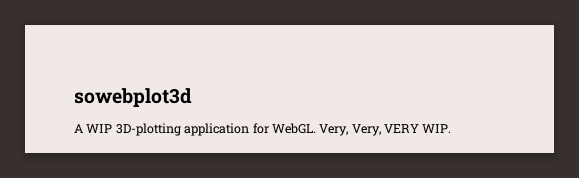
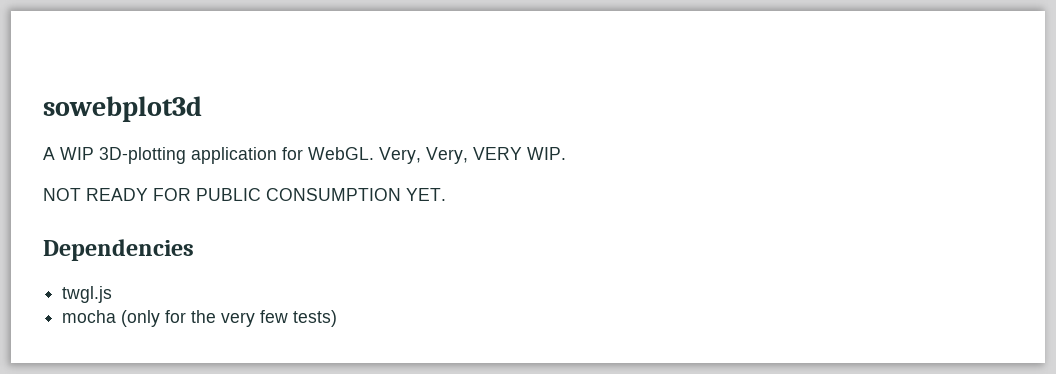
(452, 128) none -> [43,188,446,201] [43,239,194,261] [62,286,113,303] [62,310,338,327] // NOT READY FOR PUBLIC CONSUMPTION YET. // Dependencies // twgl.js // mocha (only for the very few tests)

